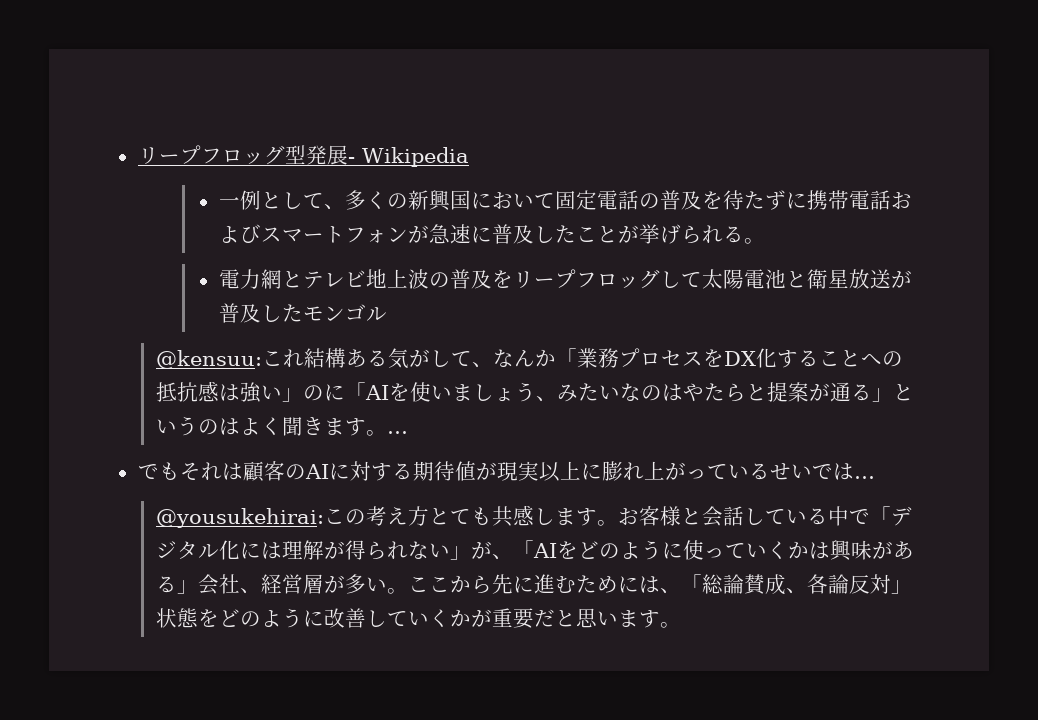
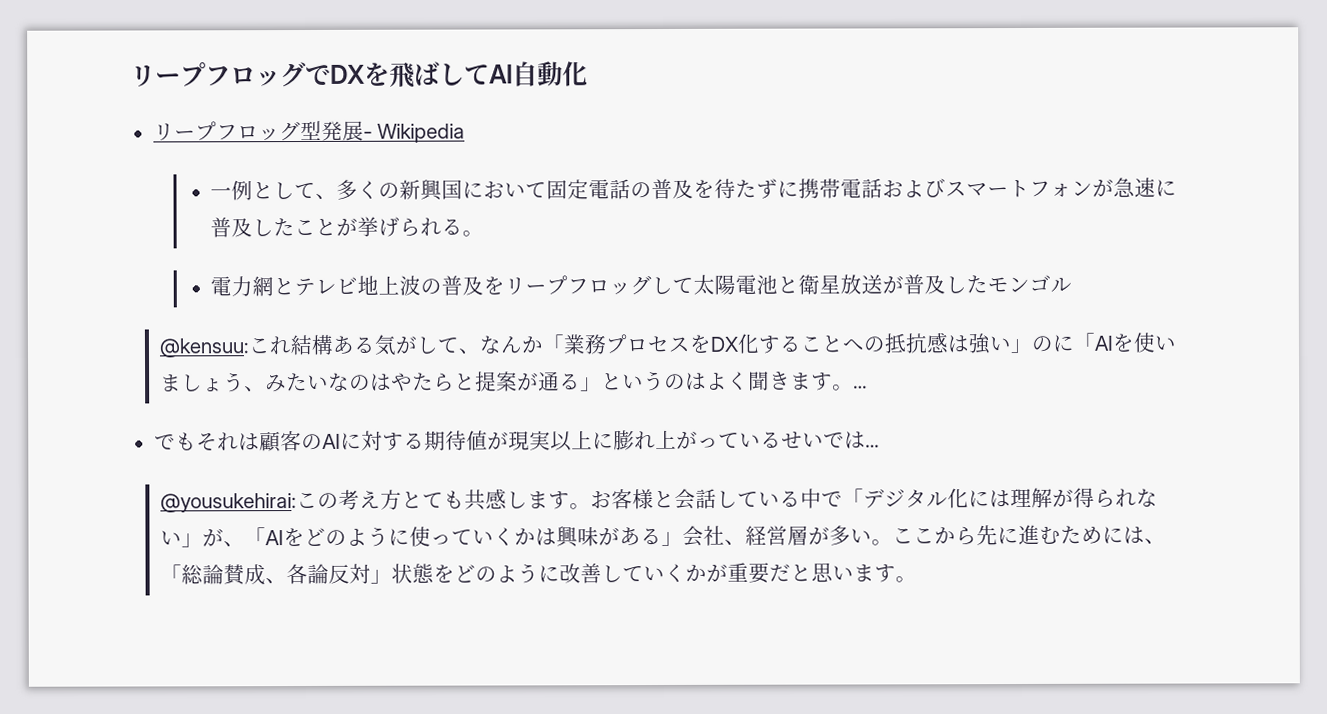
[137,145,285,165] リープフロッグ -> [130,61,588,88] [152,121,301,142] リープフロッグでDXを飛ばしてAI自動化 // リープフロッグ

